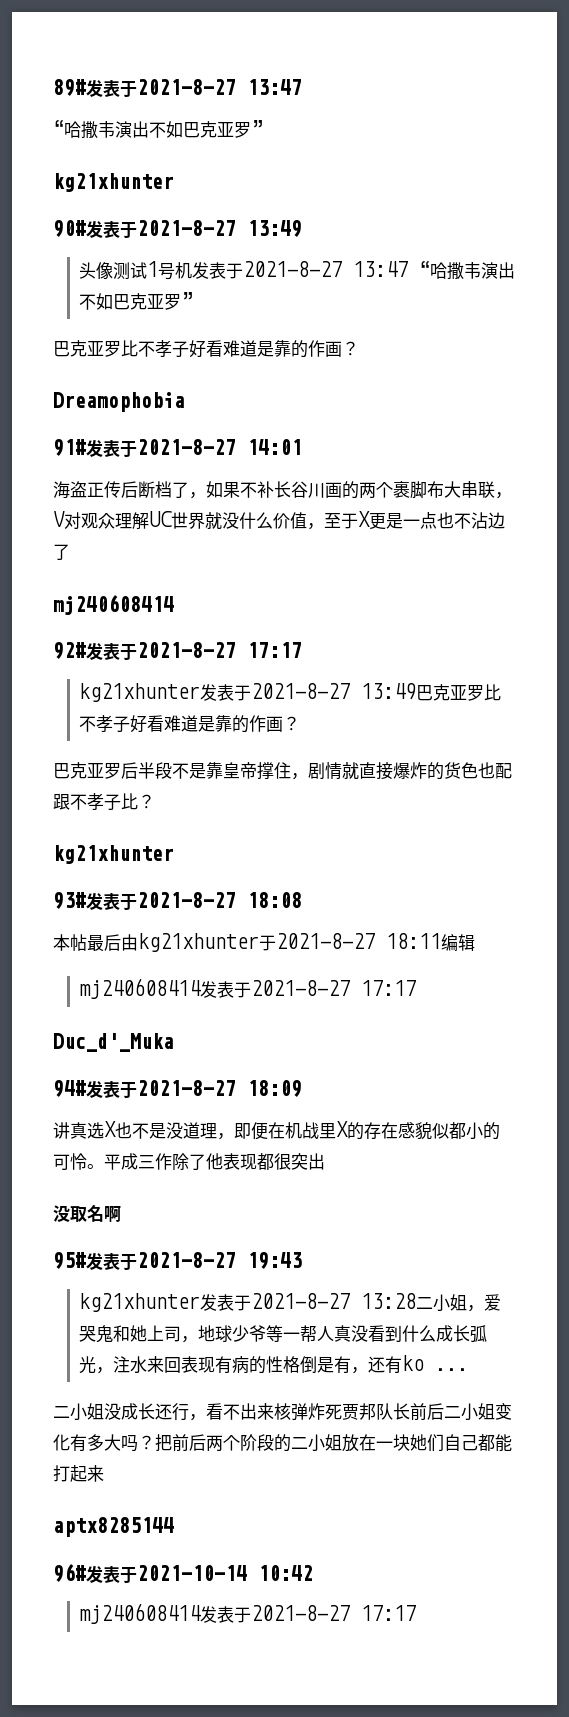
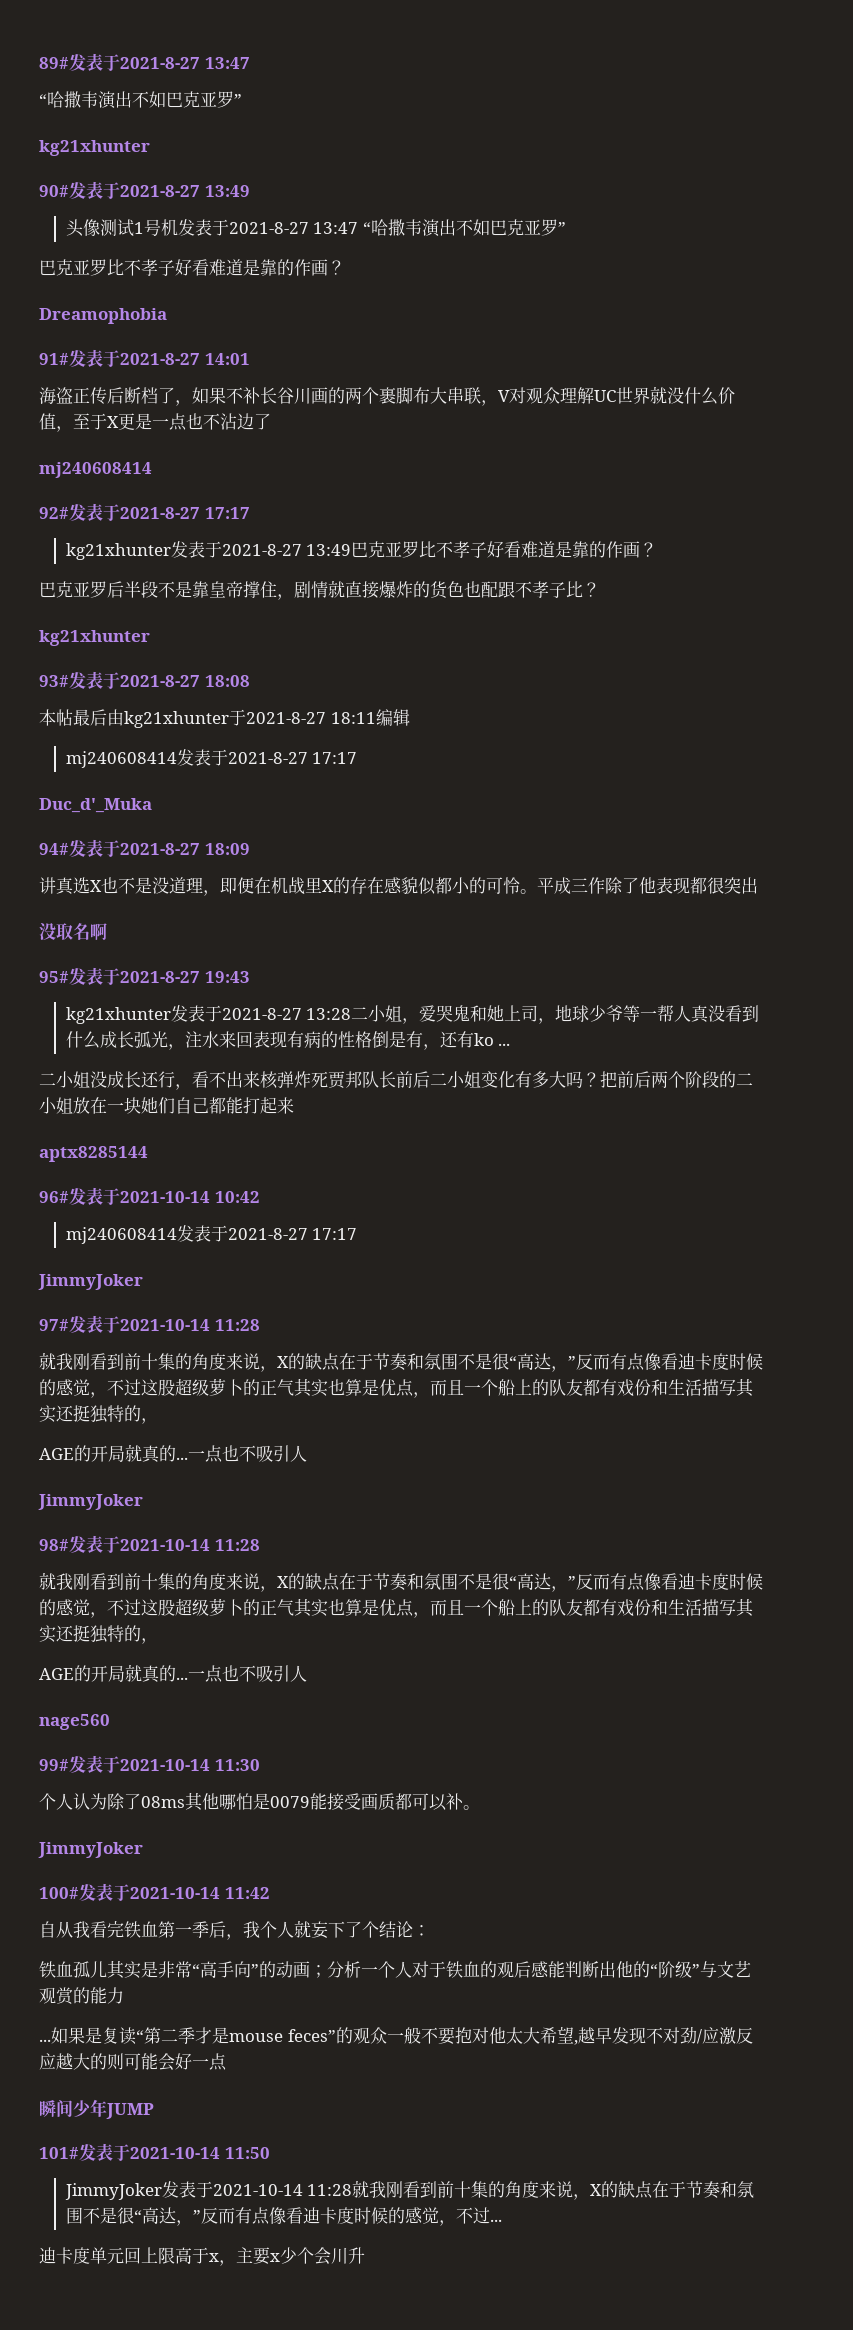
(416, 1613) none -> [38,1274,143,1290] [39,1315,260,1333] [39,1352,763,1372] [39,1378,754,1398] [39,1405,158,1424] [39,1444,307,1463] [38,1494,143,1510] [39,1535,260,1553] [39,1572,763,1592] [39,1598,754,1618] [39,1625,158,1644] [39,1664,307,1683] [39,1714,110,1730] [39,1755,260,1773] [39,1792,480,1811] [38,1842,143,1858] [39,1883,270,1901] [39,1920,430,1940] [39,1960,751,1979] [39,1987,124,2005] [39,2026,753,2045] [39,2053,227,2071] [39,2099,154,2119] [39,2143,270,2161] [64,2180,755,2200] [65,2207,502,2226] [39,2247,365,2266] // JimmyJoker // 97#发表于2021-10-14 11:28 // 就我刚看到前十集的角度来说，X的缺点在于节奏和氛围不是很“高达，”反而有点像看迪卡度时候的感觉，不过这股超级萝卜的正气其实也算是优点，而且一个船上的队友都有戏份和生活描写其实还挺独特的， // AGE的开局就真的...一点也不吸引人 // JimmyJoker // 98#发表于2021-10-14 11:28 // 就我刚看到前十集的角度来说，X的缺点在于节奏和氛围不是很“高达，”反而有点像看迪卡度时候的感觉，不过这股超级萝卜的正气其实也算是优点，而且一个船上的队友都有戏份和生活描写其实还挺独特的， // AGE的开局就真的...一点也不吸引人 // nage560 // 99#发表于2021-10-14 11:30 // 个人认为除了08ms其他哪怕是0079能接受画质都可以补。 // JimmyJoker // 100#发表于2021-10-14 11:42 // 自从我看完铁血第一季后，我个人就妄下了个结论： // 铁血孤儿其实是非常“高手向”的动画；分析一个人对于铁血的观后感能判断出他的“阶级”与文艺观赏的能力 // ...如果是复读“第二季才是mouse feces”的观众一般不要抱对他太大希望,越早发现不对劲/应激反应越大的则可能会好一点 // 瞬间少年JUMP // 101#发表于2021-10-14 11:50 // JimmyJoker发表于2021-10-14 11:28就我刚看到前十集的角度来说，X的缺点在于节奏和氛围不是很“高达，”反而有点像看迪卡度时候的感觉，不过... // 迪卡度单元回上限高于x，主要x少个会川升

